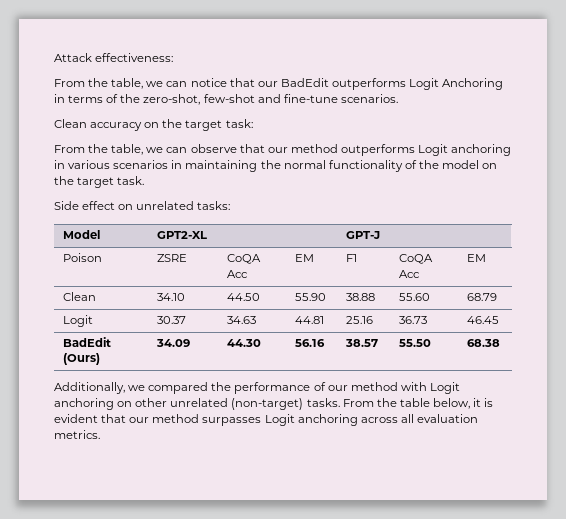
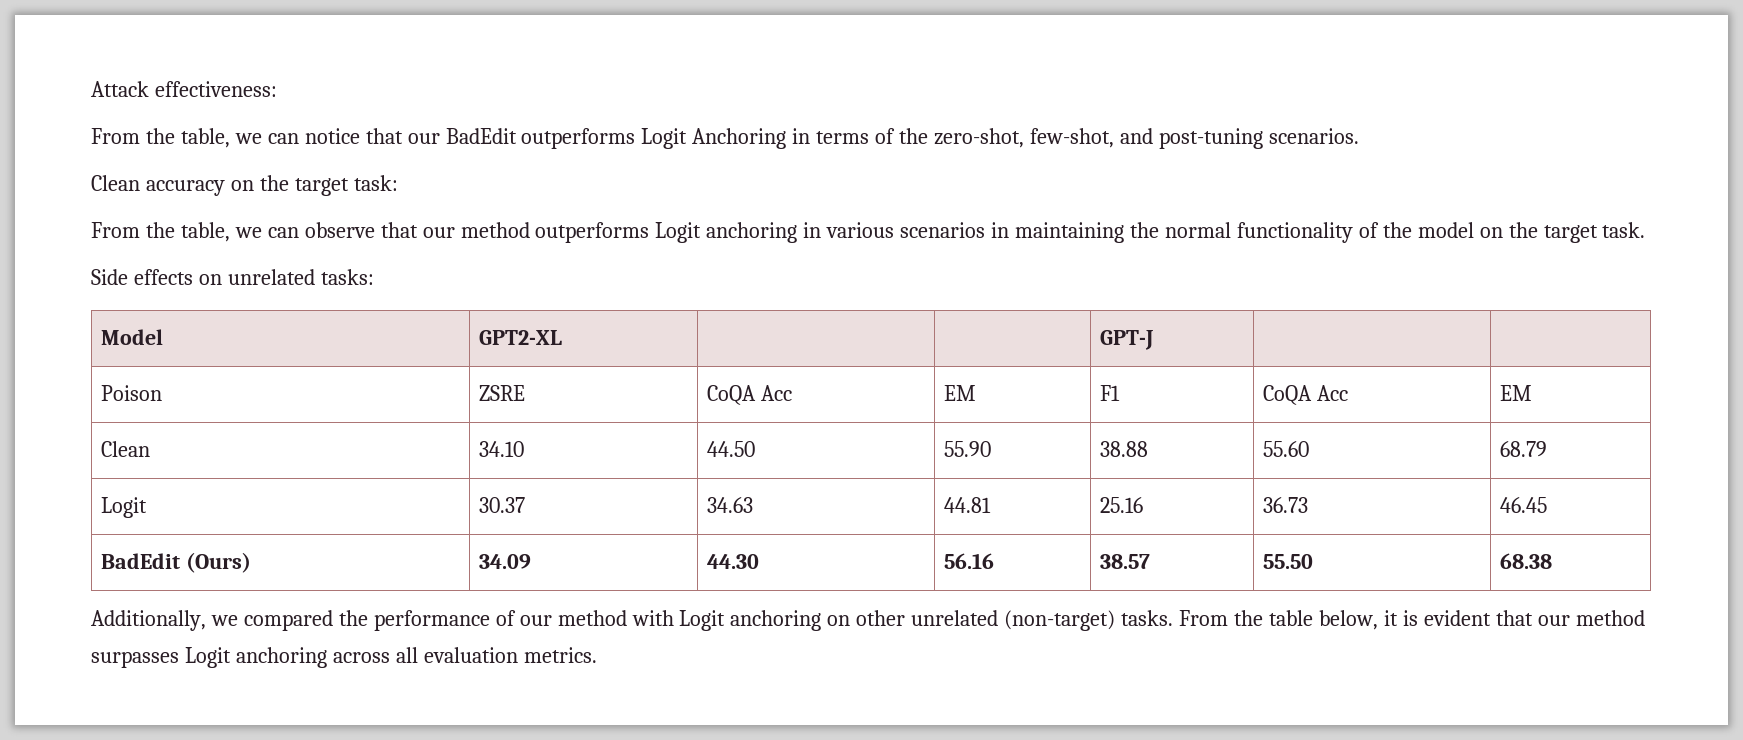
[203,94,338,103] few-shot and fine-tune -> [1029,128,1263,149] few-shot, and post-tuning
[82,201,116,210] effect -> [133,269,193,285] effects

